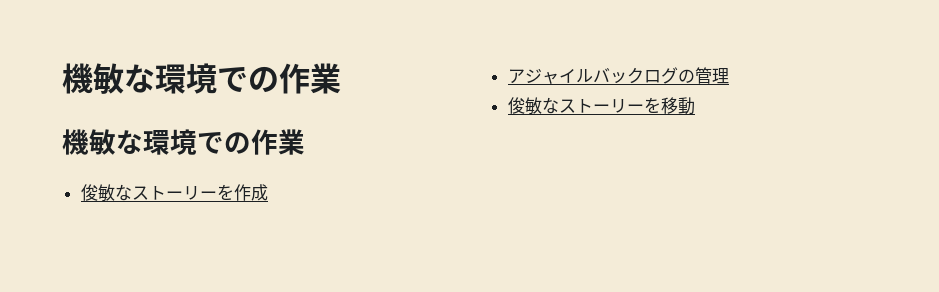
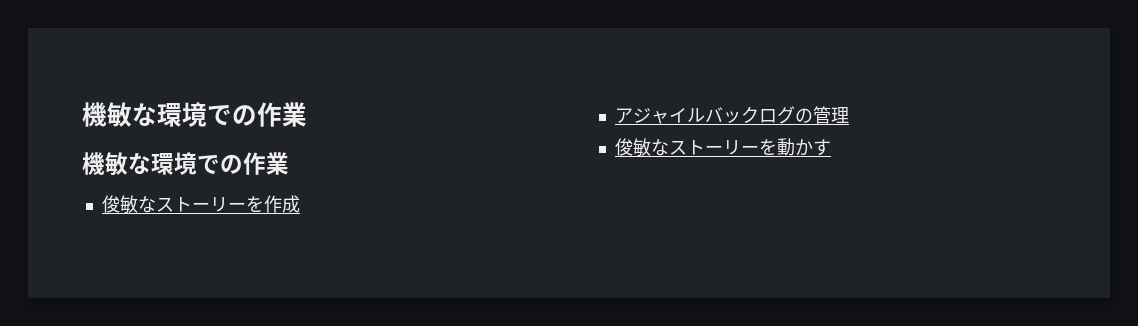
[660,97,695,115] 移動 -> [776,138,831,156] 動かす

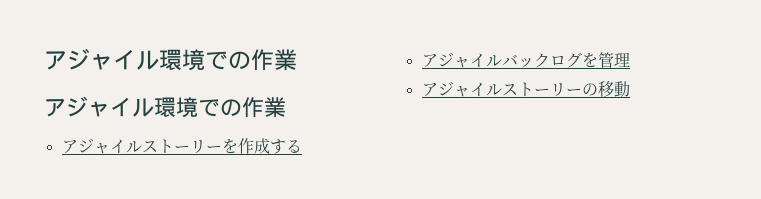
[82,102,307,127] [82,152,289,176] [101,195,156,214] 機敏な環境での作業 // 機敏な環境での作業 // 俊敏な -> [44,48,297,71] [44,96,286,118] [61,138,142,154] アジャイル環境での作業 // アジャイル環境での作業 // アジャイル
(300, 204) none -> [269,139,302,154] する
[794,108,813,123] の -> [581,52,598,68] を
[614,138,831,157] 俊敏なストーリーを動かす -> [421,81,630,97] アジャイルストーリーの移動

